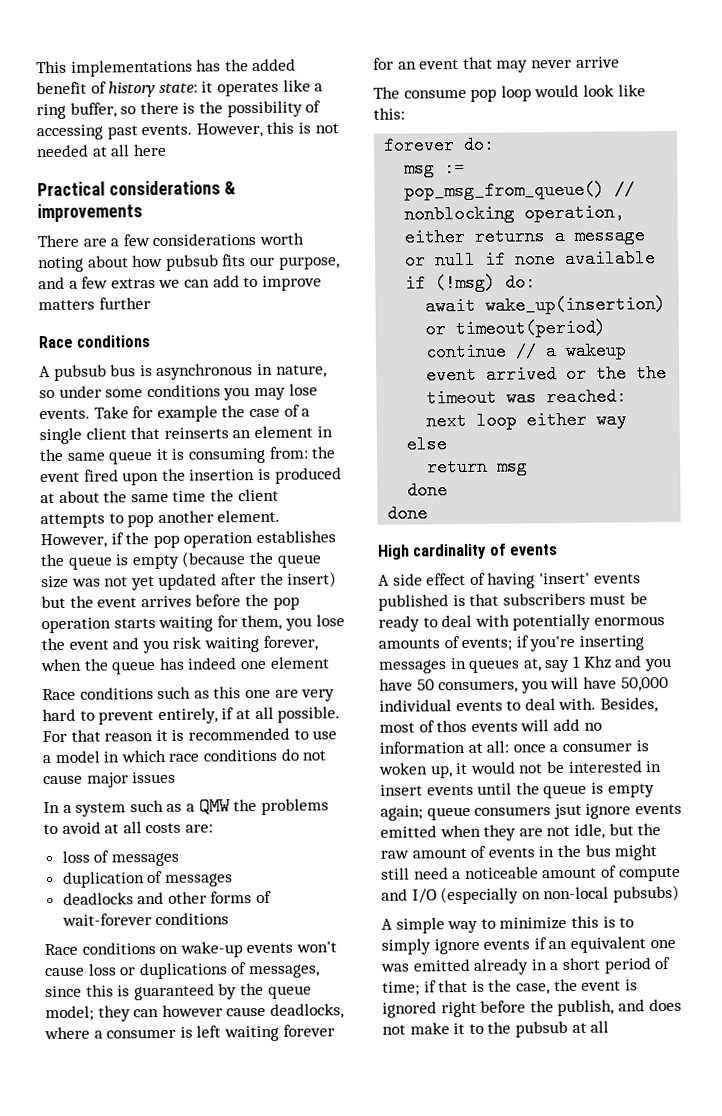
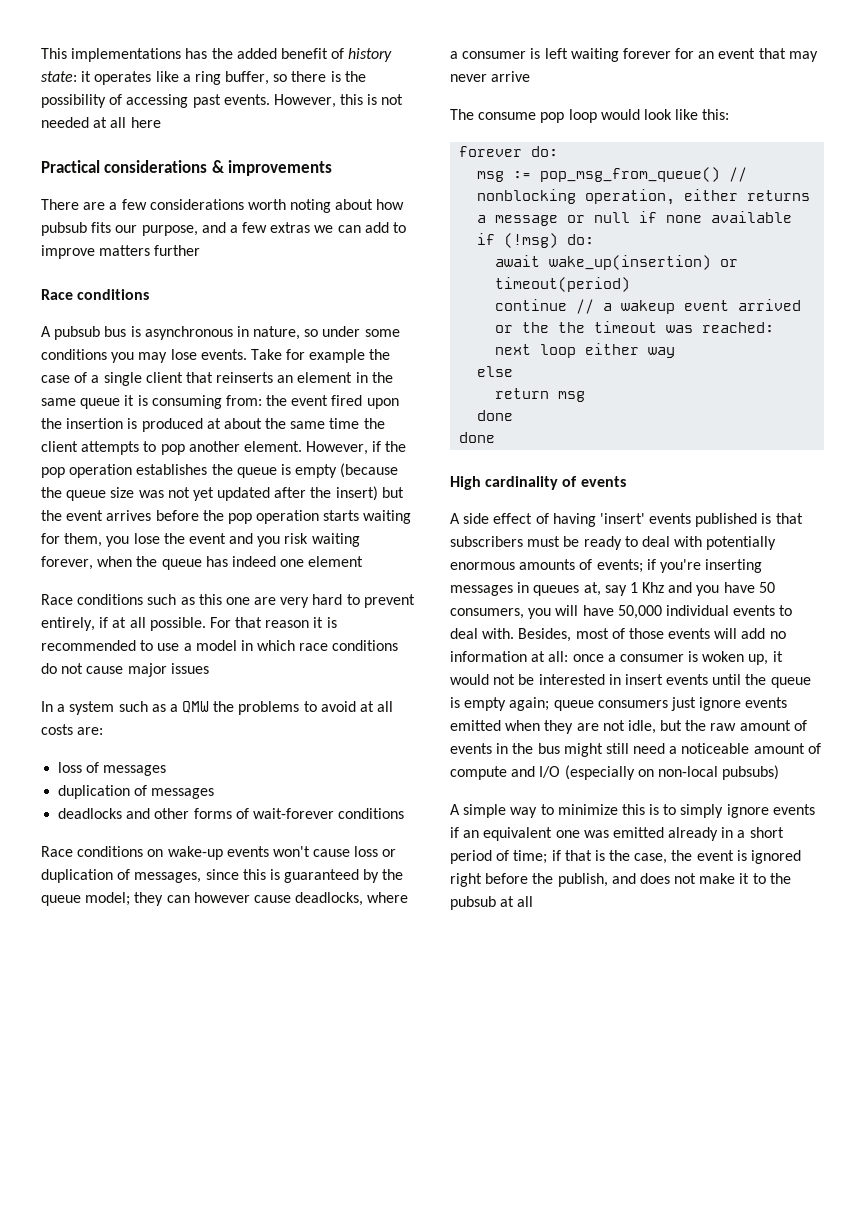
[138,962,228,980] duplications -> [41,869,113,883] duplication
[436,719,468,733] thos -> [628,628,664,639] those
[553,803,582,820] jsut -> [670,697,696,711] just

